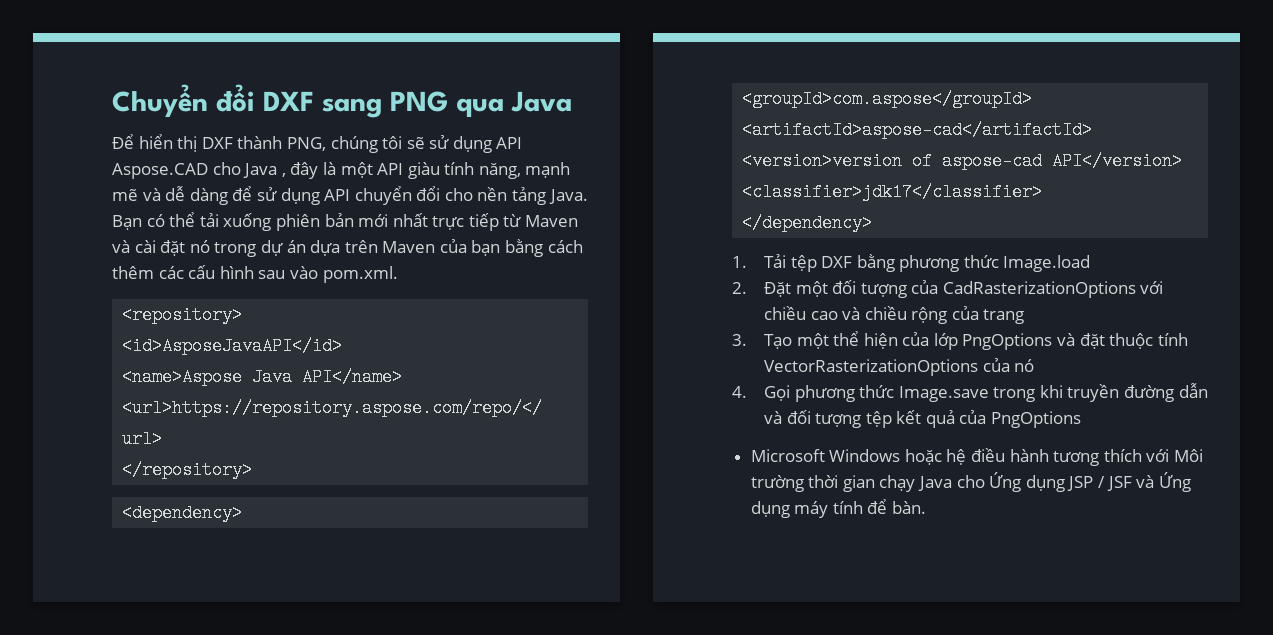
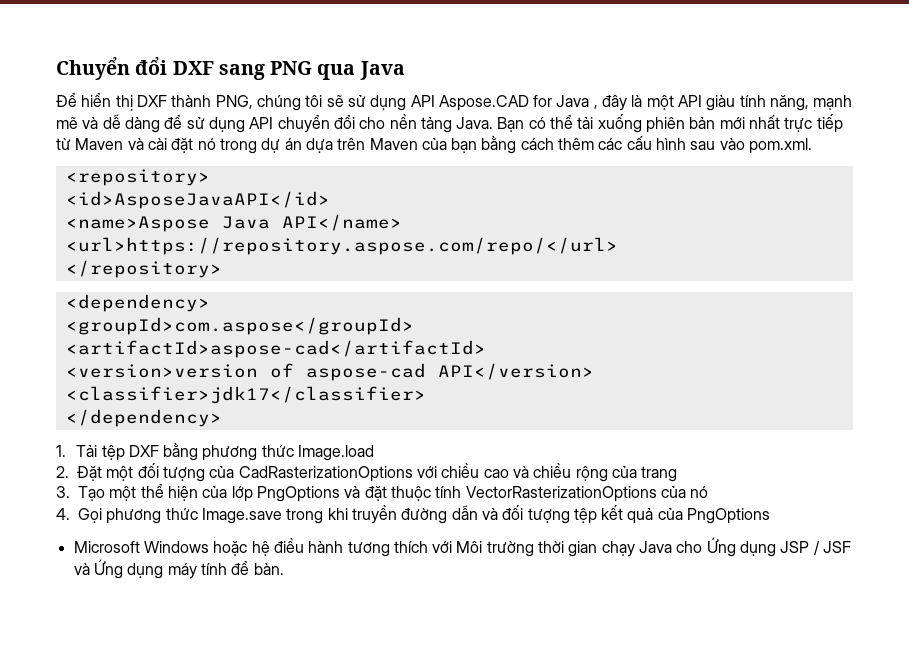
[212,162,241,175] cho -> [533,95,553,107] for

